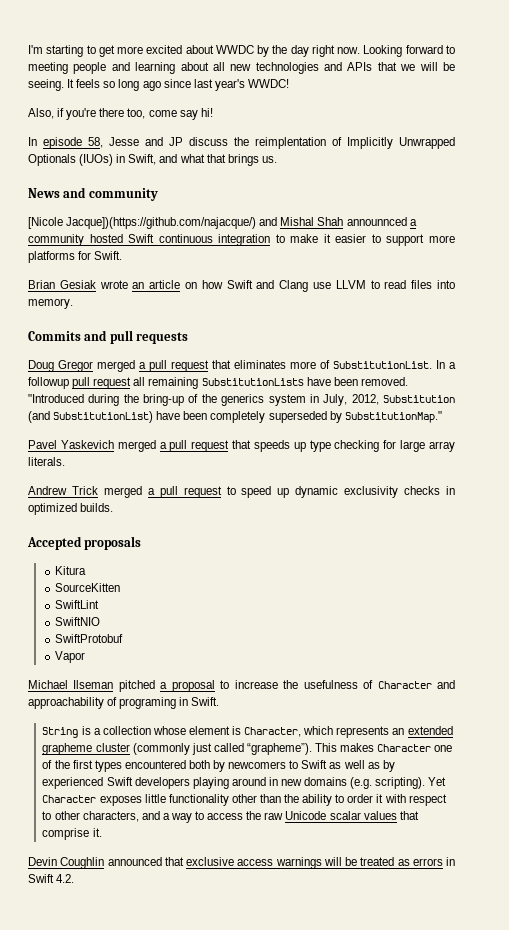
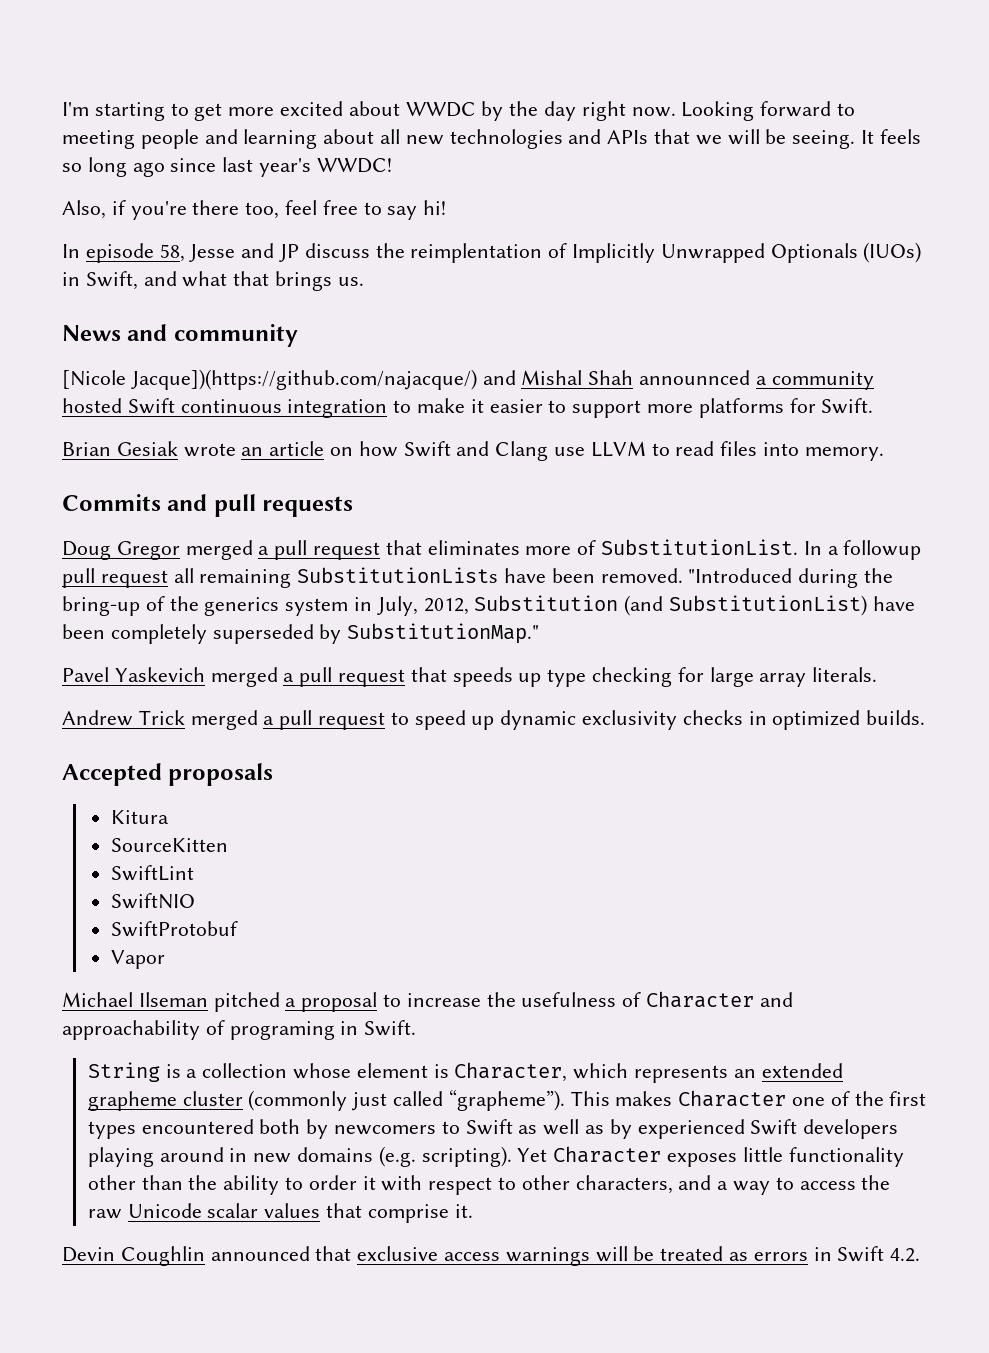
[148,110,177,117] come -> [285,200,382,215] feel free to

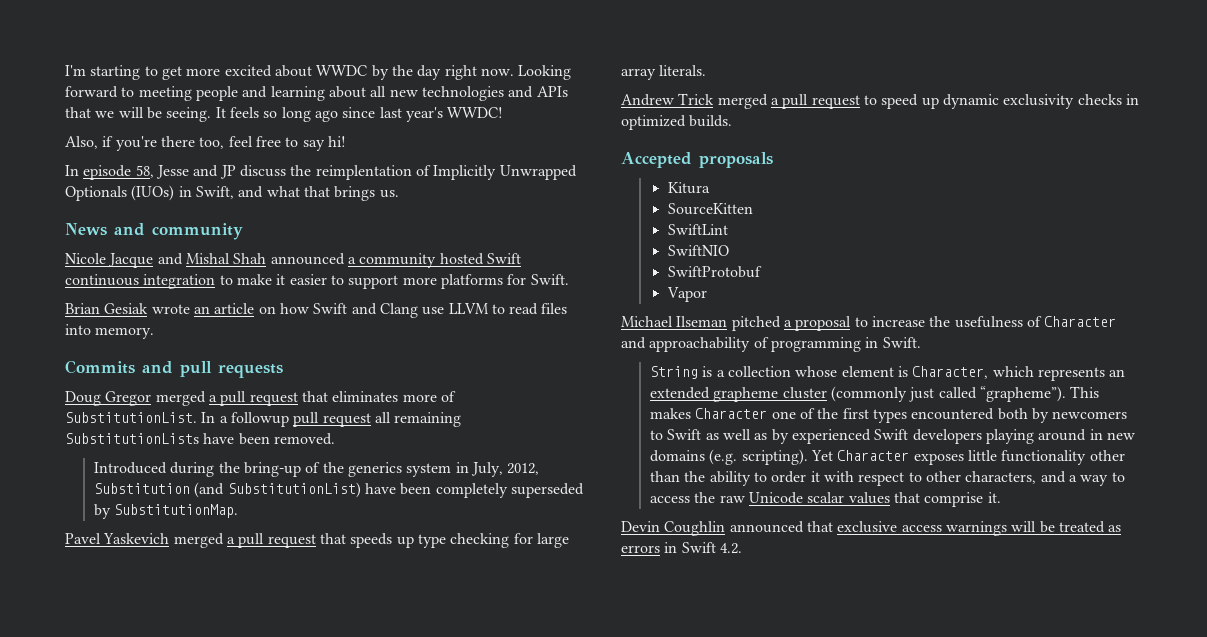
[62,369,477,390] [Nicole Jacque])(https://github.com/najacque/) -> [65,253,154,268] Nicole Jacque
[639,370,751,385] announnced -> [270,253,345,265] announced
[688,568,793,583] "Introduced -> [94,462,168,474] // Introduced
[347,623,540,644] SubstitutionMap." -> [114,504,239,518] SubstitutionMap.
[229,1021,335,1040] programing -> [770,337,861,352] programming

